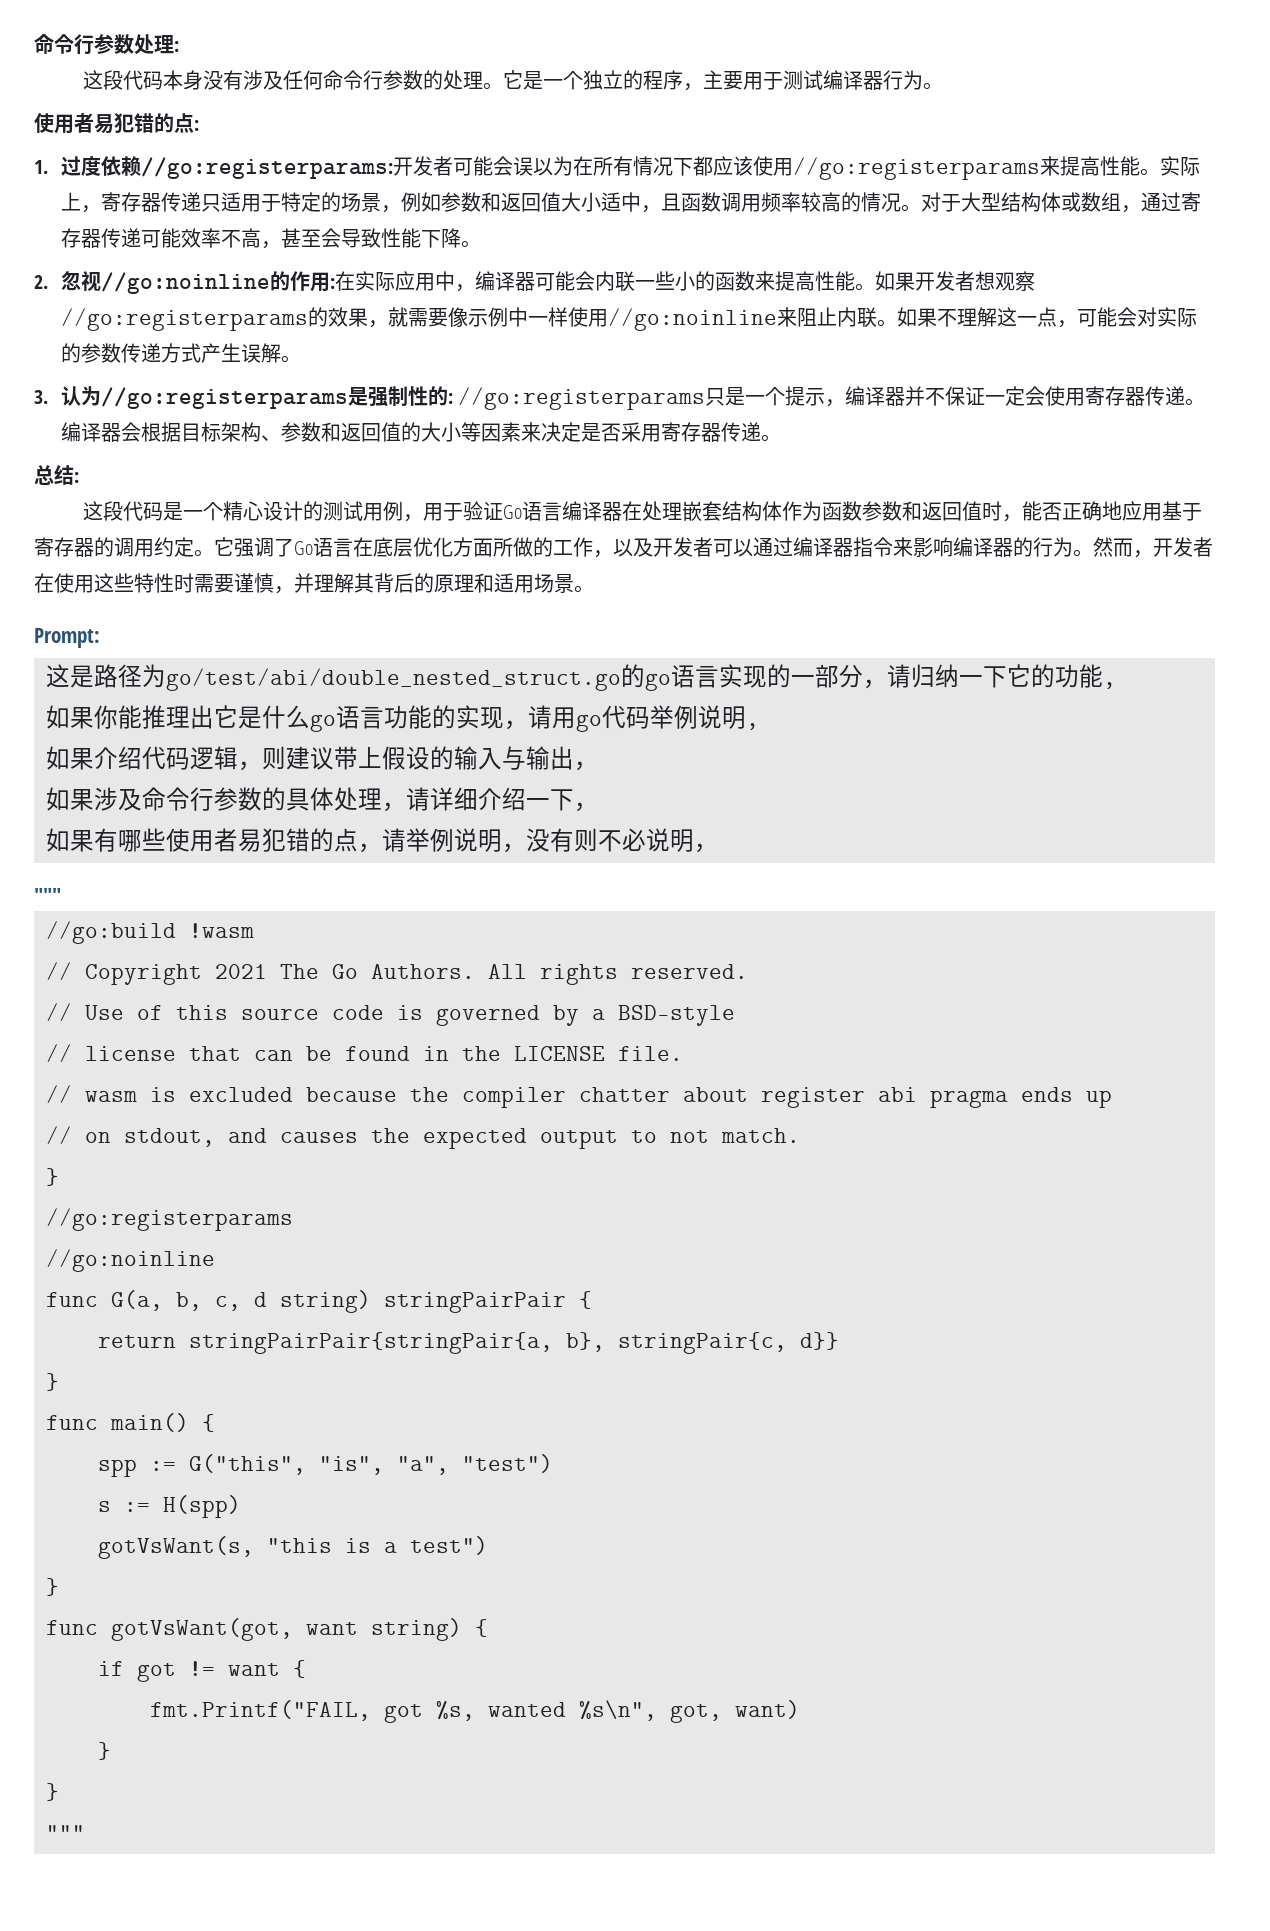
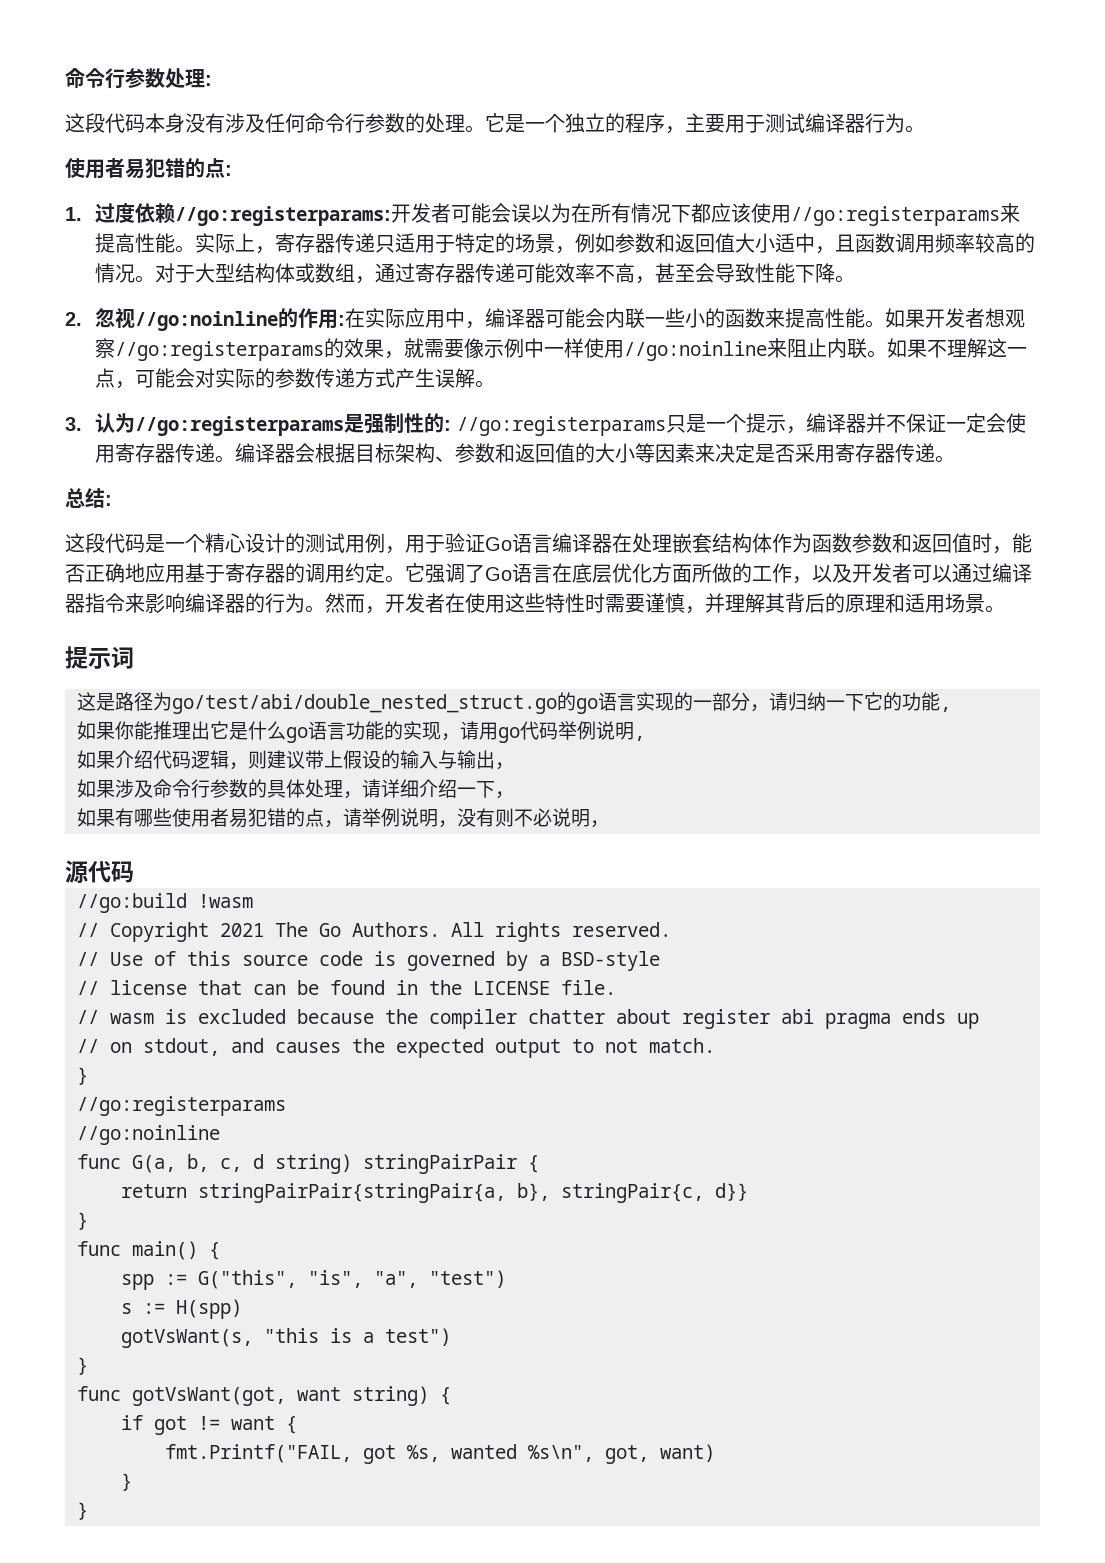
[34,628,100,648] Prompt: -> [65,646,134,669] 提示词
[34,888,61,903] """ -> [65,860,134,884] 源代码
[46,1825,85,1840] // """ -> (88, 1511) none

